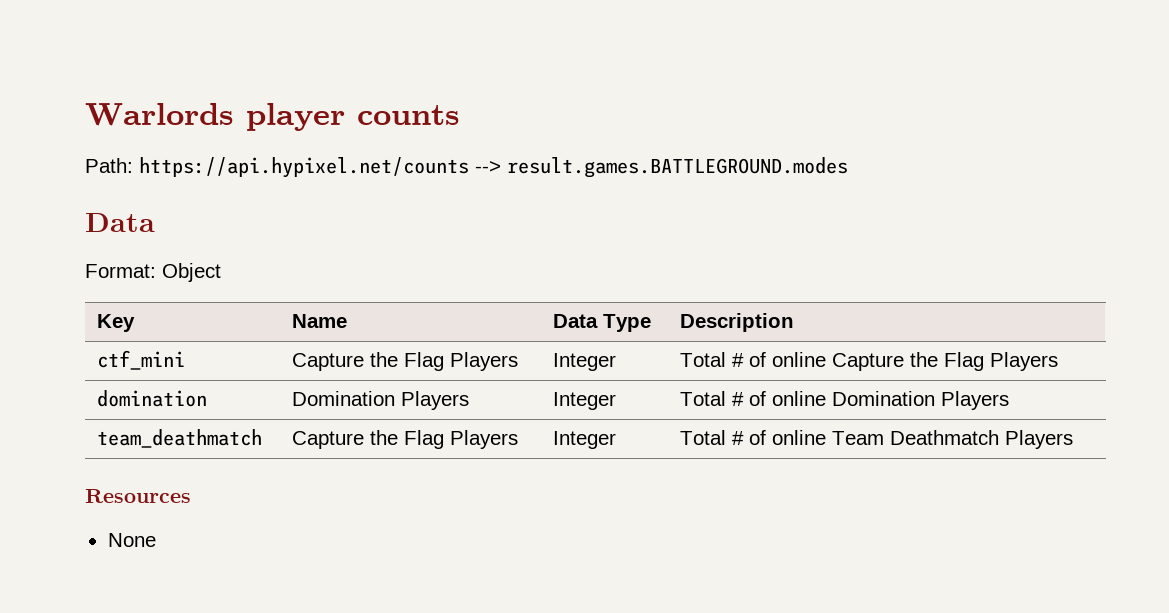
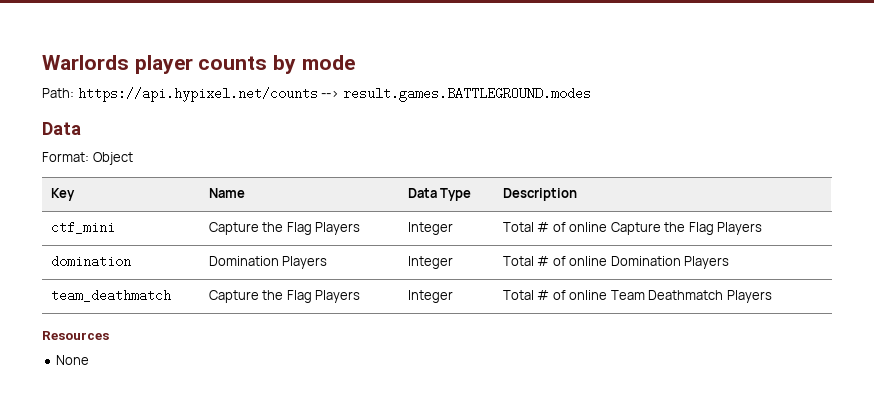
(460, 115) none -> [273,55,355,74] by mode

